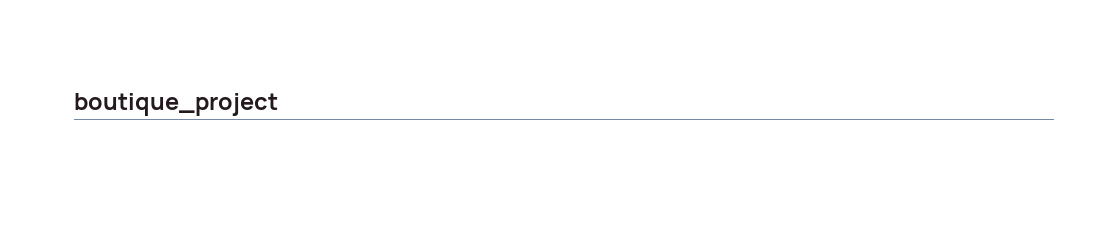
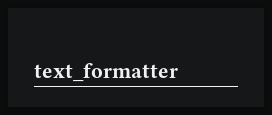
[74,93,278,116] boutique_project -> [34,63,178,82] text_formatter

